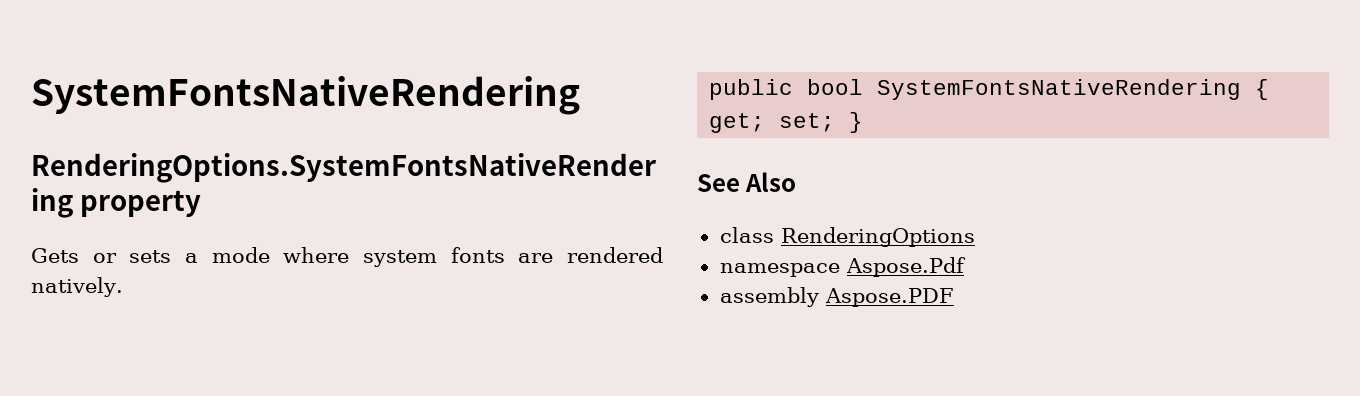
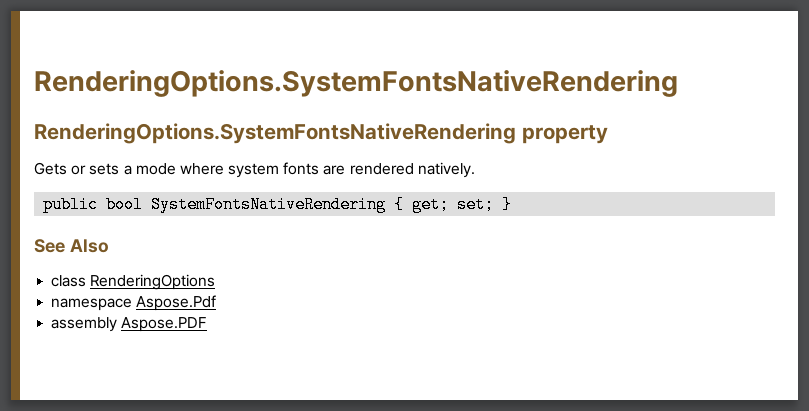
[31,76,580,115] SystemFontsNativeRendering -> [34,70,678,97] RenderingOptions.SystemFontsNativeRendering

